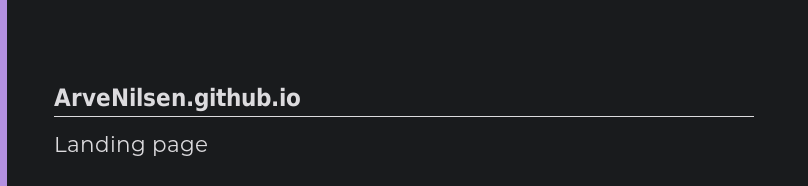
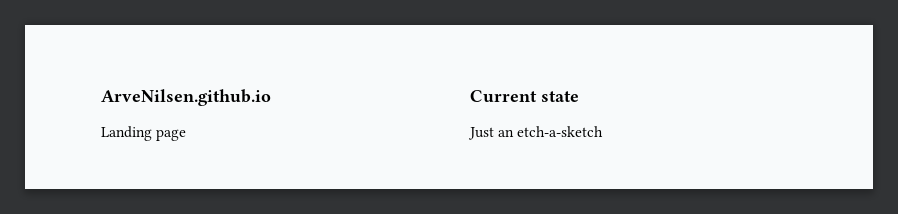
(208, 148) none -> [470,90,579,102] [468,126,604,140] // Current state // Just an etch-a-sketch

